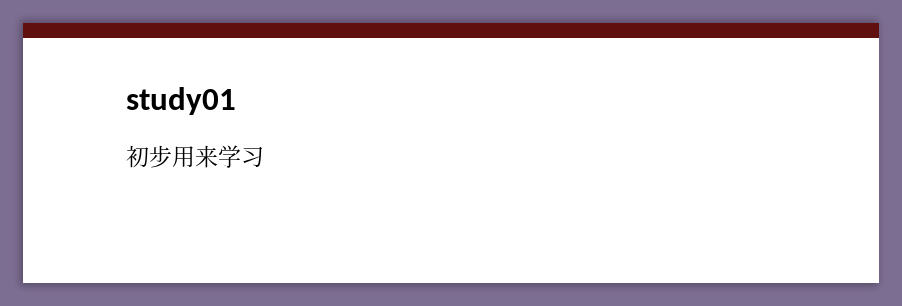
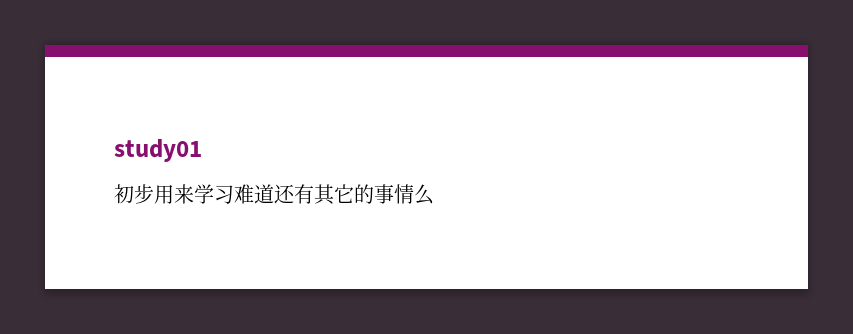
(264, 157) none -> [234,184,434,205] 难道还有其它的事情么

